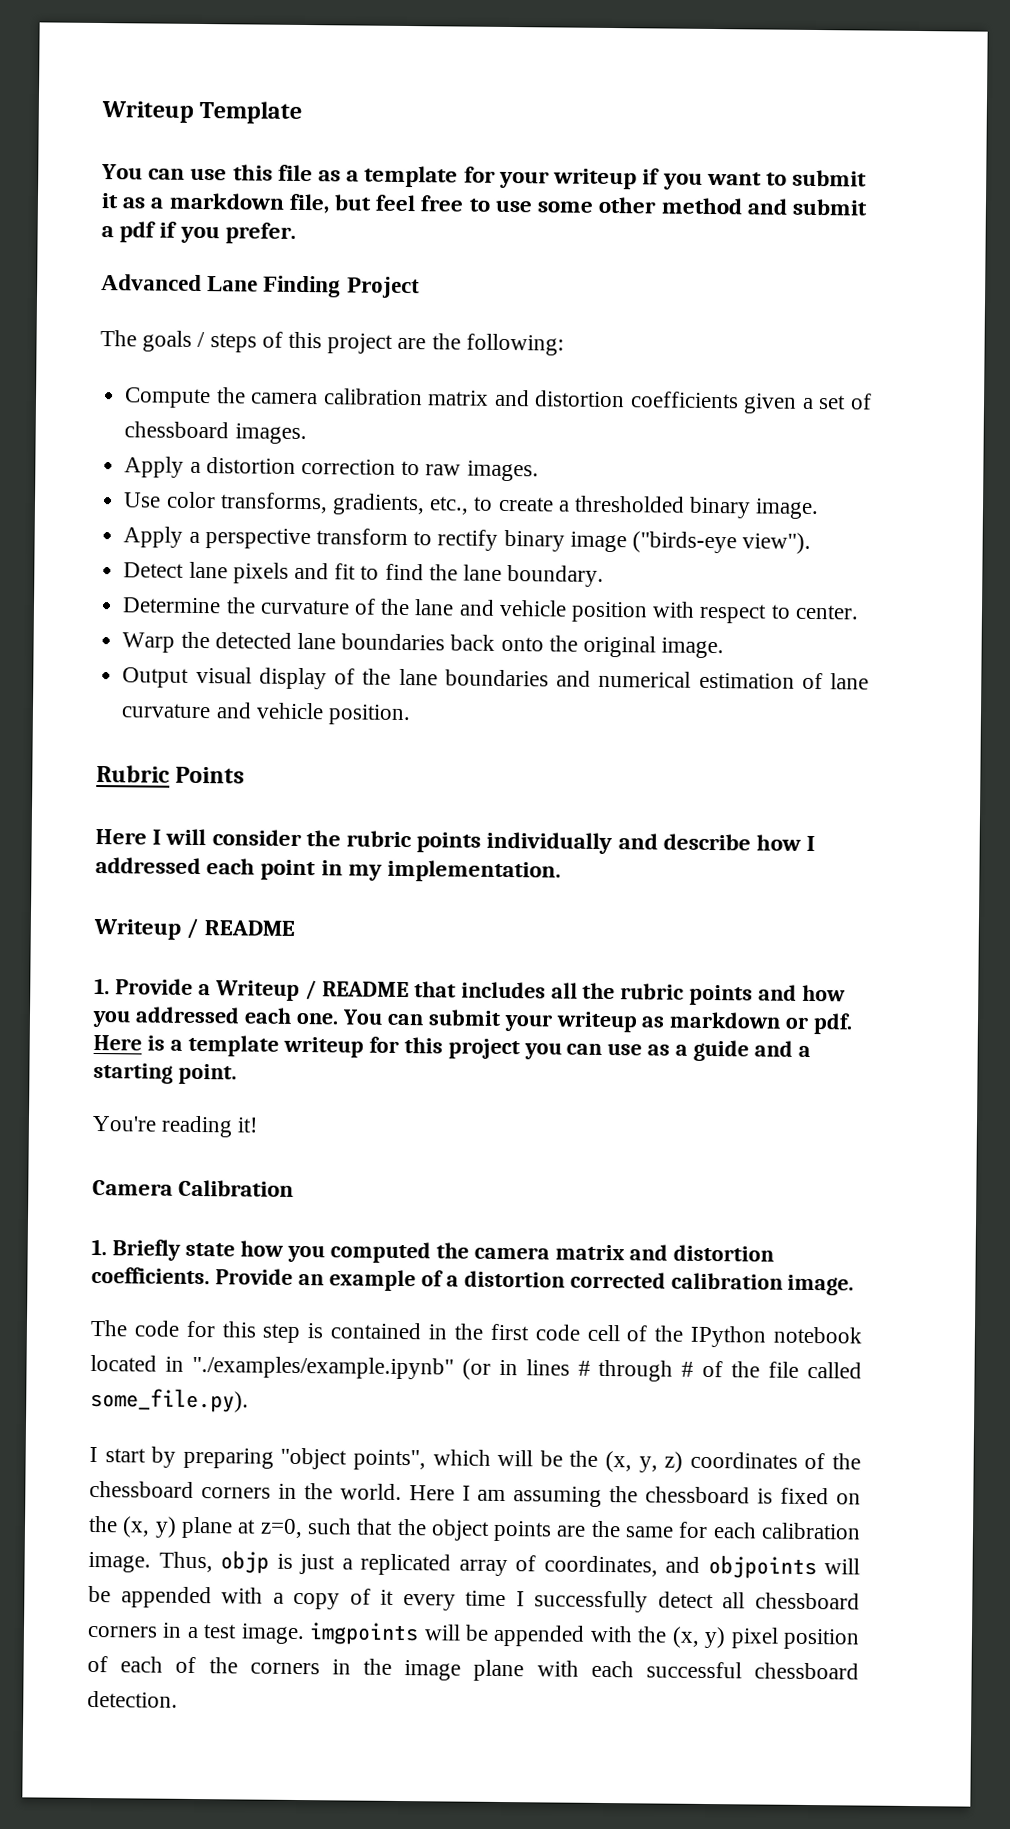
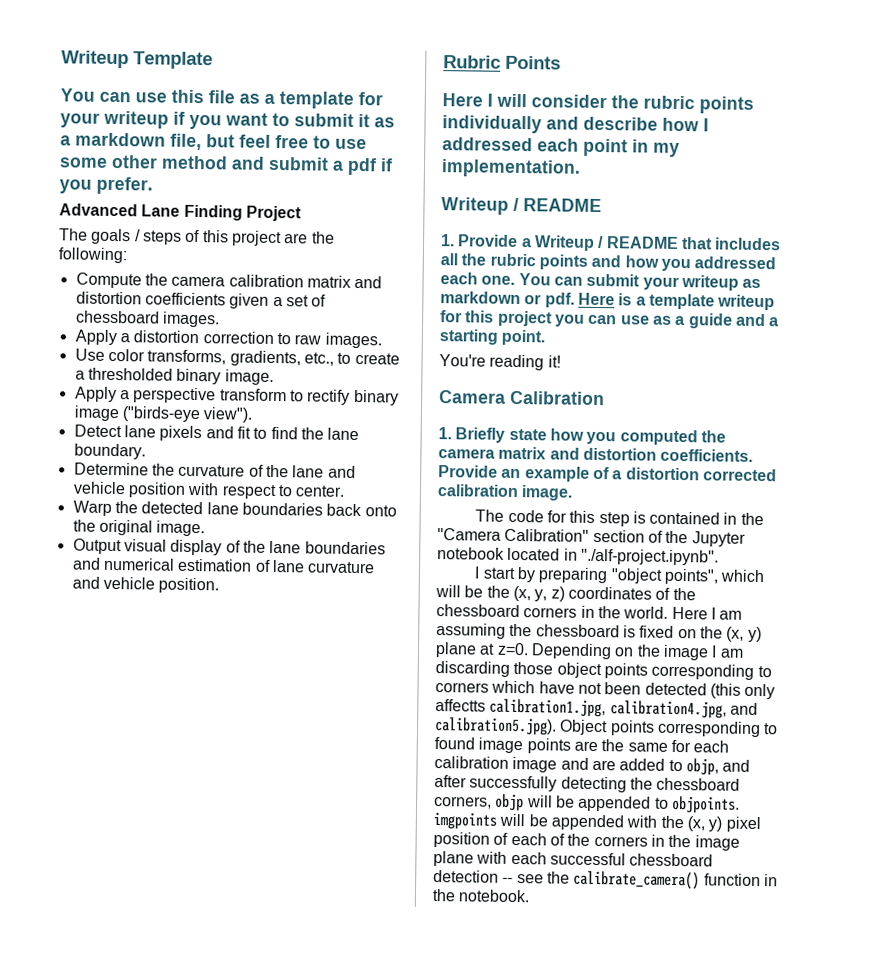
[489,1323,767,1348] first code cell of the IPython -> [437,528,746,547] "Camera Calibration" section of the Jupyter
[191,1355,862,1382] [90,1387,249,1413] "./examples/example.ipynb" (or in lines # through # of the file called some_file.py). -> [580,548,719,566] "./alf-project.ipynb".
[259,1518,490,1541] z=0, such that the object -> [496,642,744,661] [435,661,772,680] [435,680,776,700] [435,698,758,719] [434,717,779,738] [434,737,524,754] z=0. Depending on the image I am discarding those object points corresponding to corners which have not been detected (this only affectts calibration1.jpg, calibration4.jpg, and calibration5.jpg). Object points corresponding to found image
[88,1550,860,1580] [88,1585,861,1613] [87,1622,305,1645] image. Thus, objp is just a replicated array of coordinates, and objpoints will be appended with a copy of it every time I successfully detect all chessboard corners in a test image. -> [512,756,751,776] [434,775,741,793] [434,793,740,814] image and are added to objp, and after successfully detecting the chessboard corners, objp will be appended to objpoints.
[87,1690,178,1708] detection. -> [433,870,778,890] [432,889,531,903] detection -- see the calibrate_camera() function in the notebook.

